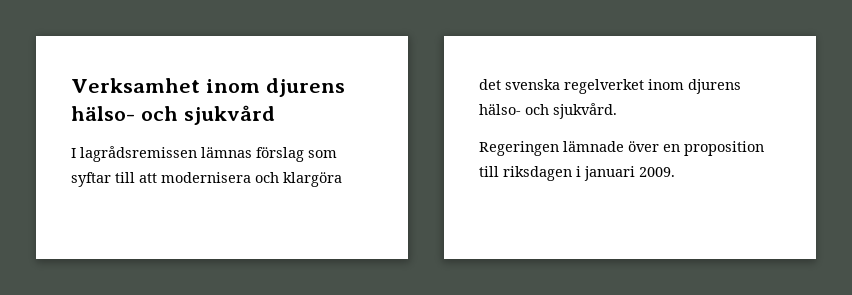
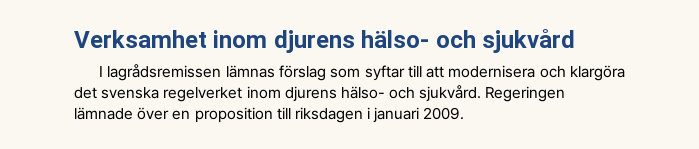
(617, 111) // -> (482, 93) none

